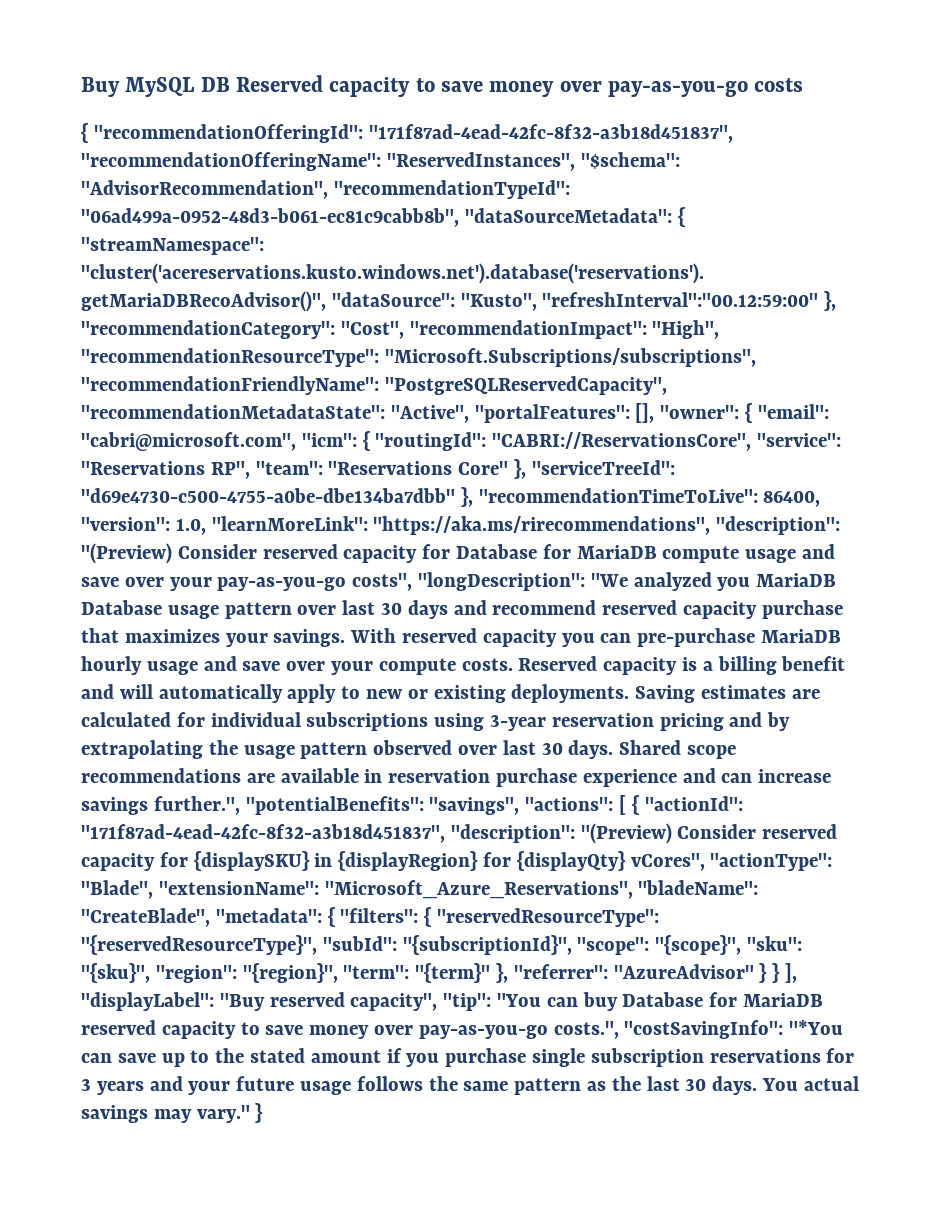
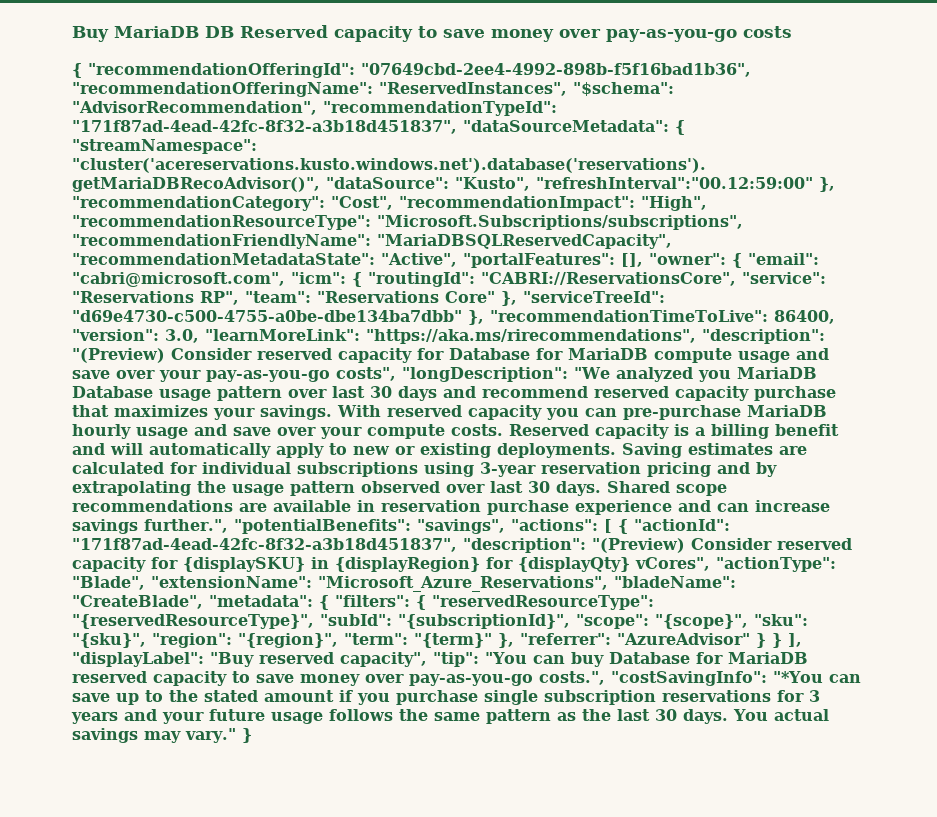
[125,77,195,97] MySQL -> [114,26,199,38] MariaDB
[368,124,733,143] "171f87ad-4ead-42fc-8f32-a3b18d451837", -> [361,63,751,77] "07649cbd-2ee4-4992-898b-f5f16bad1b36",
[81,208,459,227] "06ad499a-0952-48d3-b061-ec81c9cabb8b", -> [72,120,457,134] "171f87ad-4ead-42fc-8f32-a3b18d451837",
[384,376,667,395] "PostgreSQLReservedCapacity", -> [377,234,672,249] "MariaDBSQLReservedCapacity",
[175,518,206,535] 1.0, -> [165,329,199,343] 3.0,

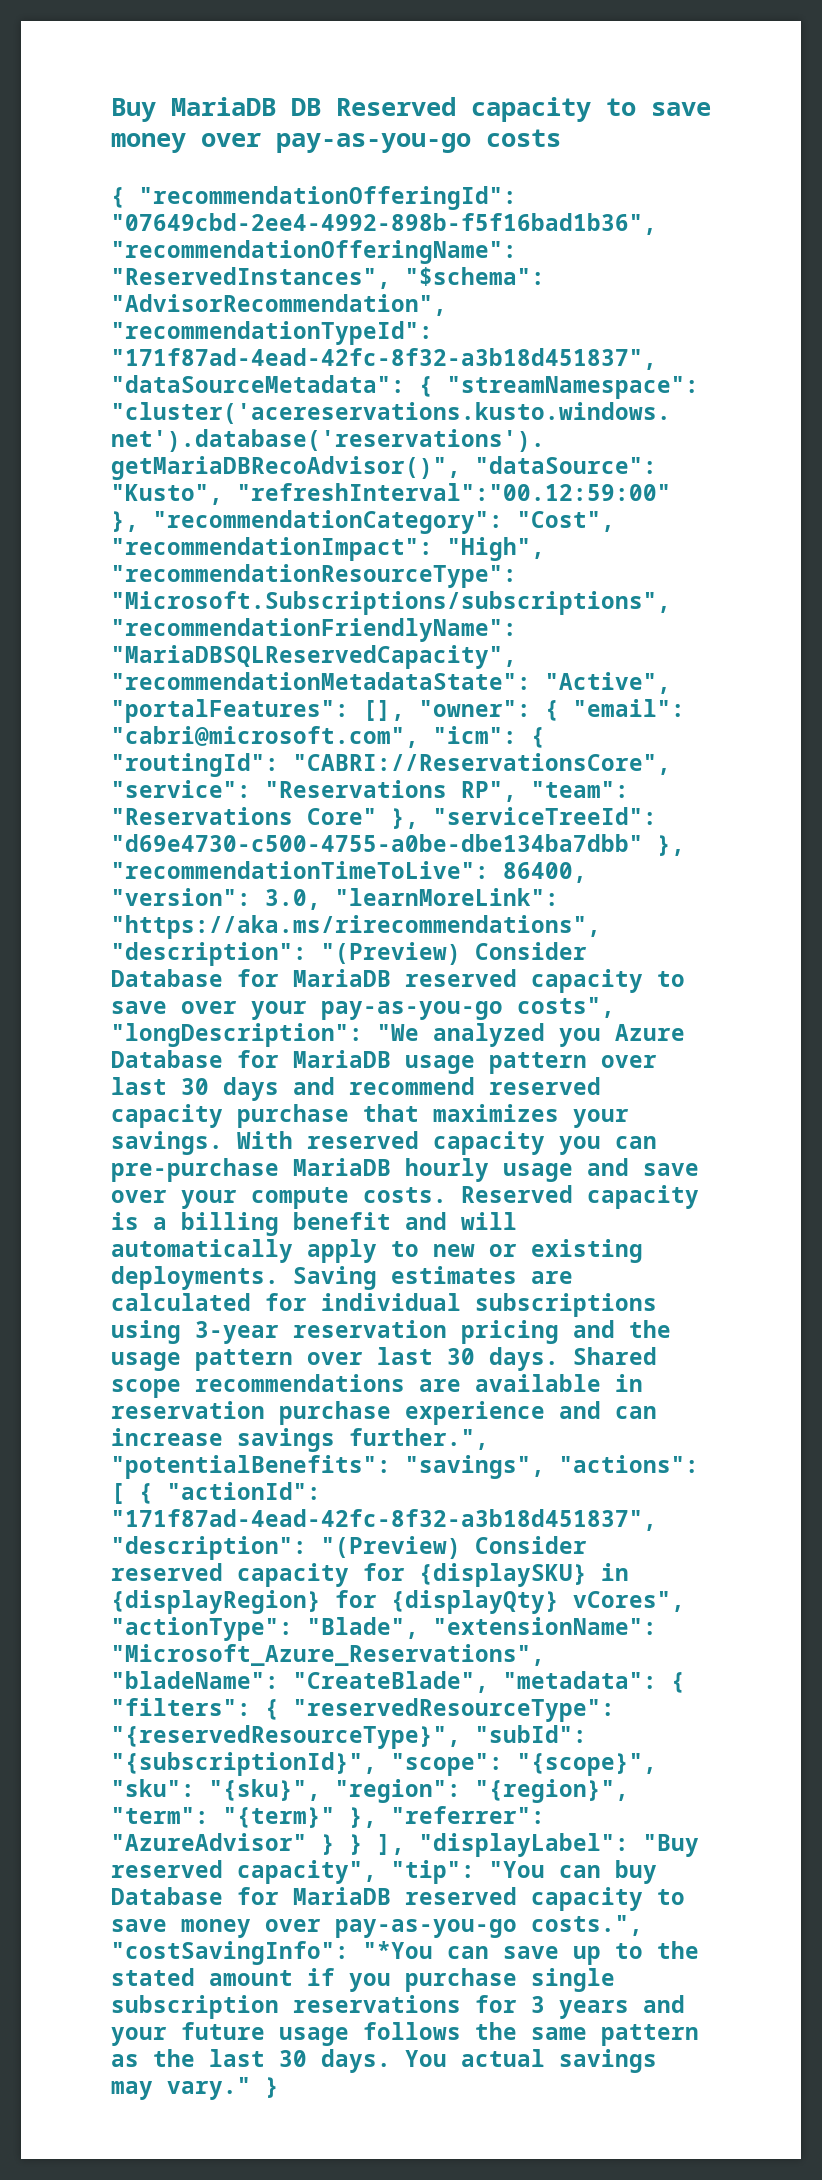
[257,348,829,363] reserved capacity for Database for MariaDB compute usage and -> [111,969,685,993] Database for MariaDB reserved capacity to
[736,367,817,379] [72,386,153,398] MariaDB Database -> [615,1024,685,1041] [111,1050,391,1068] Azure Database for MariaDB
[756,462,777,477] [72,481,191,496] by extrapolating -> (615, 1329) none
[361,481,440,493] observed -> (293, 1360) none

